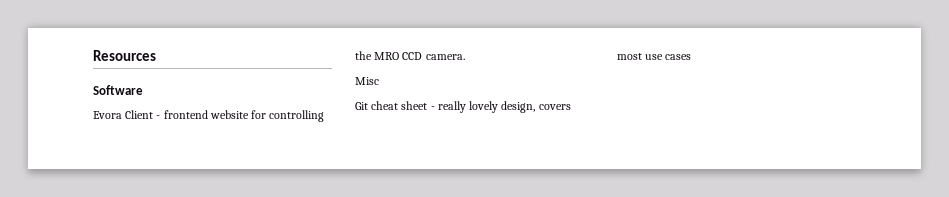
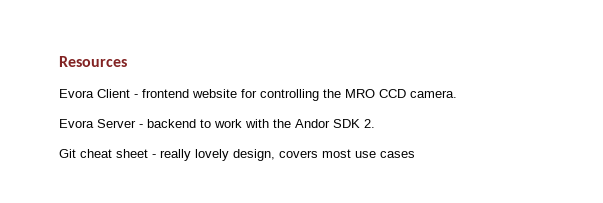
[93,85,143,95] // Software -> (127, 61) none
[355,77,379,85] Misc -> [59,119,375,128] Evora Server - backend to work with the Andor SDK 2.

